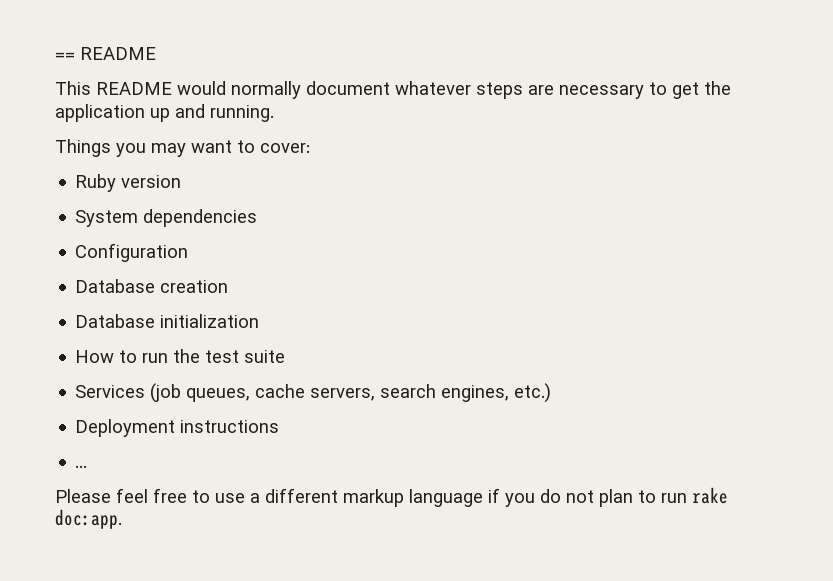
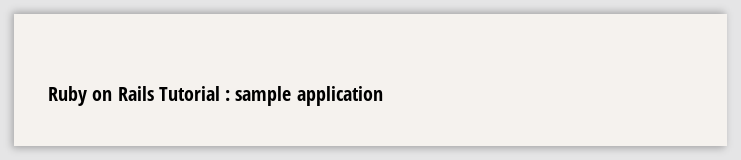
[55,47,156,60] [55,81,731,99] [55,104,274,122] [55,139,310,157] [75,174,182,192] [75,209,258,227] [75,243,189,262] [75,279,229,293] [75,314,260,328] [75,349,286,363] [75,383,552,403] [75,419,280,437] [75,465,88,468] [55,487,728,507] [55,509,122,529] == README // This README would normally document whatever steps are necessary to get the application up and running. // Things you may want to cover: // Ruby version // System dependencies // Configuration // Database creation // Database initialization // How to run the test suite // Services (job queues, cache servers, search engines, etc.) // Deployment instructions // ... // Please feel free to use a different markup language if you do not plan to run rake doc:app. -> [48,86,383,106] Ruby on Rails Tutorial : sample application

